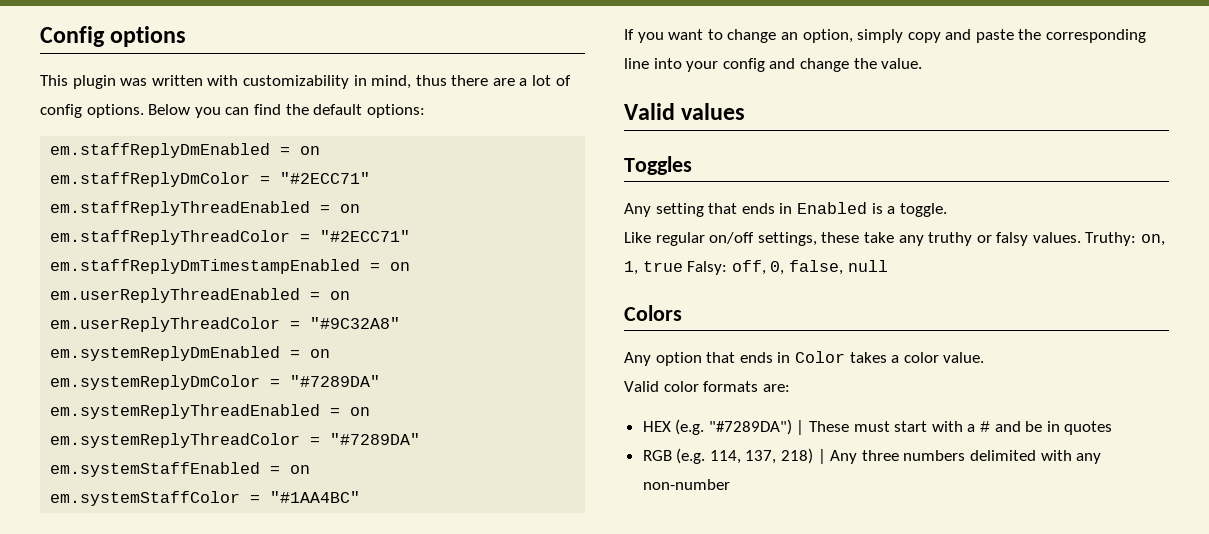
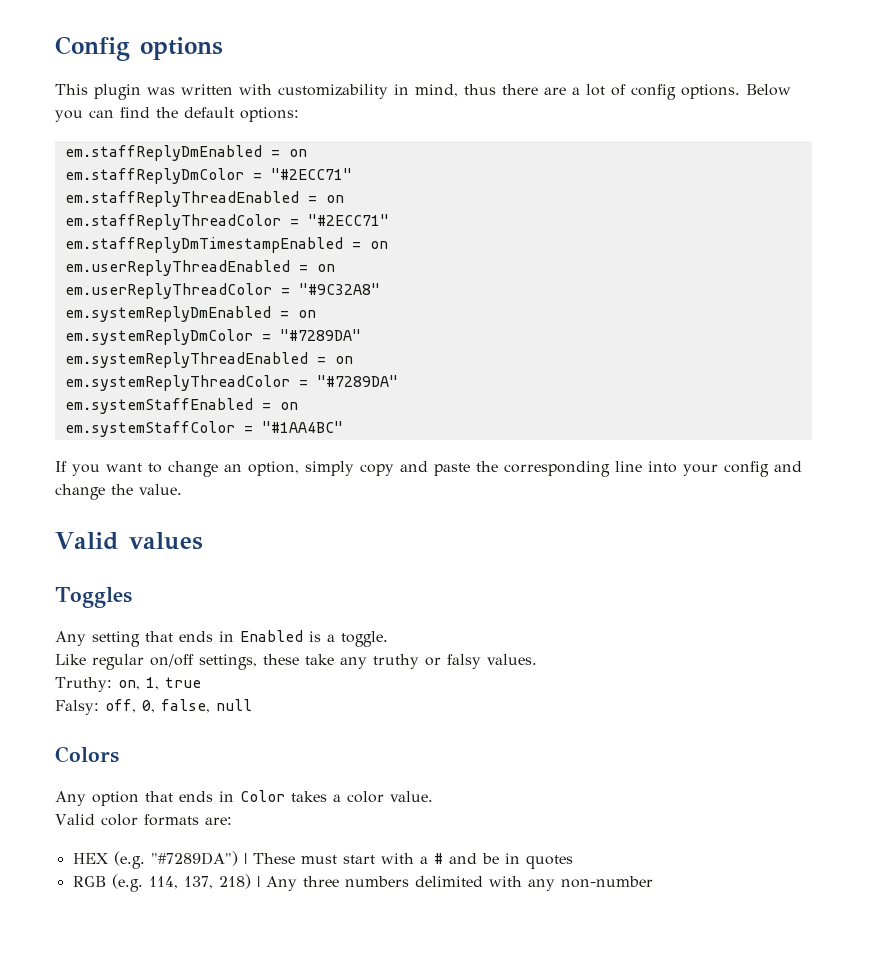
(1081, 237) none -> (537, 659) //
(683, 266) none -> (201, 682) //

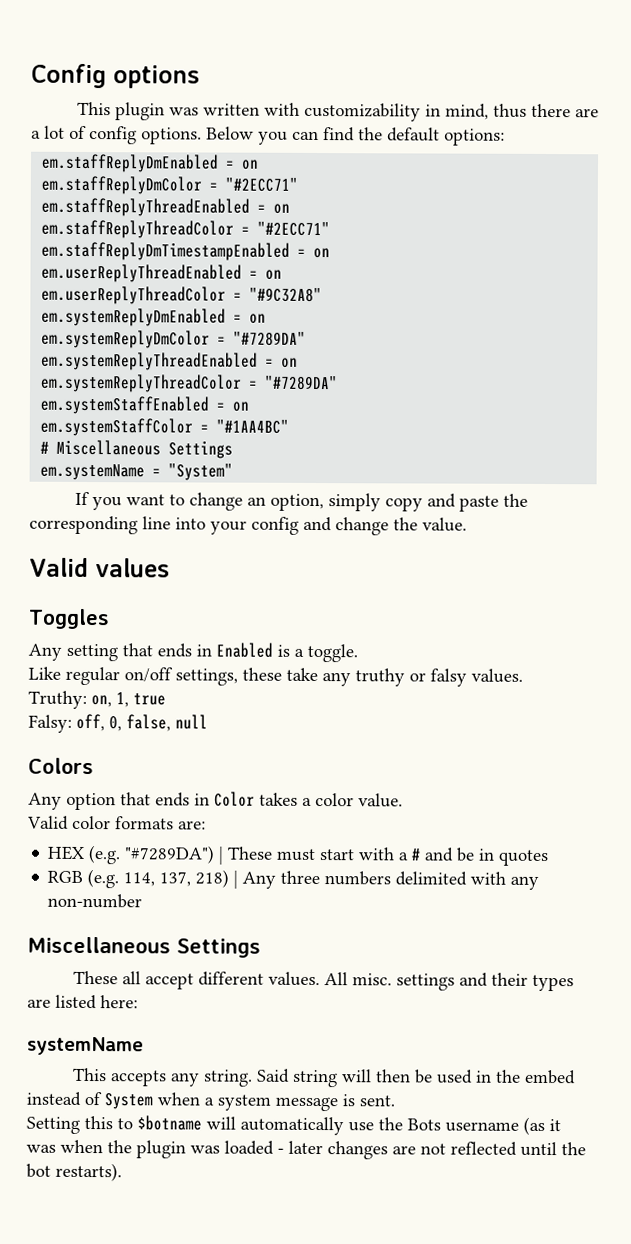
(343, 427) none -> [40,439,234,459] [40,463,234,481] // # Miscellaneous Settings // em.systemName = "System"
(653, 882) none -> [27,936,261,958] [72,970,574,992] [27,994,138,1010] [27,1036,144,1056] [71,1067,576,1088] [26,1091,395,1112] [26,1115,561,1136] [26,1139,586,1160] [26,1162,122,1182] // Miscellaneous Settings // These all accept different values. All misc. settings and their types are listed here: // systemName // This accepts any string. Said string will then be used in the embed instead of System when a system message is sent. // Setting this to $botname will automatically use the Bots username (as it was when the plugin was loaded - later changes are not reflected until the bot restarts).

